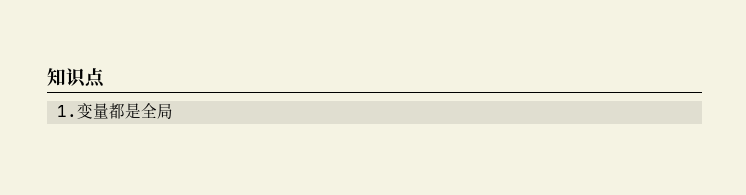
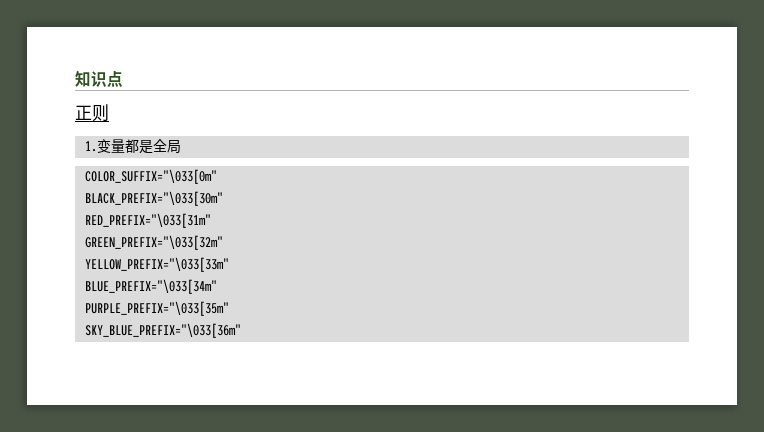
(105, 78) none -> [75,104,109,122] // 正则
(173, 111) none -> [85,169,218,184] [85,191,224,206] [85,213,212,228] [85,235,224,250] [85,257,230,272] [85,279,218,294] [85,301,230,316] [85,323,242,338] // COLOR_SUFFIX="\033[0m" // BLACK_PREFIX="\033[30m" // RED_PREFIX="\033[31m" // GREEN_PREFIX="\033[32m" // YELLOW_PREFIX="\033[33m" // BLUE_PREFIX="\033[34m" // PURPLE_PREFIX="\033[35m" // SKY_BLUE_PREFIX="\033[36m"

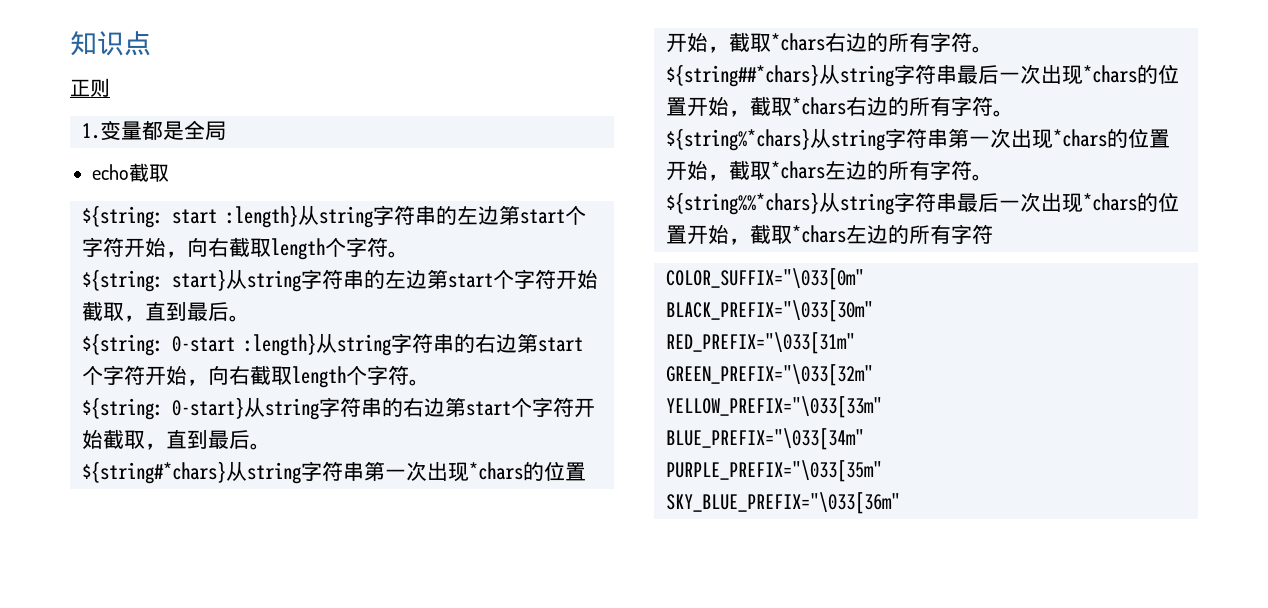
(182, 146) none -> [92,163,169,182] [82,205,586,228] [82,237,409,260] [82,269,598,292] [82,301,250,322] [82,333,583,356] [82,365,430,388] [82,397,595,420] [82,429,271,450] [82,461,586,484] [666,32,993,53] [666,64,1179,87] [666,96,1014,117] [666,128,1170,151] [666,160,993,181] [666,192,1179,215] [666,224,993,245] // echo截取 // ${string: start :length}从string字符串的左边第start个字符开始，向右截取length个字符。 // ${string: start}从string字符串的左边第start个字符开始截取，直到最后。 // ${string: 0-start :length}从string字符串的右边第start个字符开始，向右截取length个字符。 // ${string: 0-start}从string字符串的右边第start个字符开始截取，直到最后。 // ${string#*chars}从string字符串第一次出现*chars的位置开始，截取*chars右边的所有字符。 // ${string##*chars}从string字符串最后一次出现*chars的位置开始，截取*chars右边的所有字符。 // ${string%*chars}从string字符串第一次出现*chars的位置开始，截取*chars左边的所有字符。 // ${string%%*chars}从string字符串最后一次出现*chars的位置开始，截取*chars左边的所有字符

